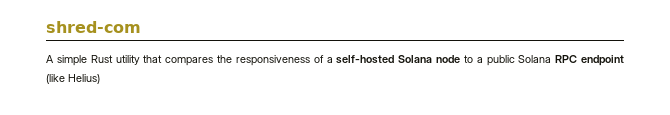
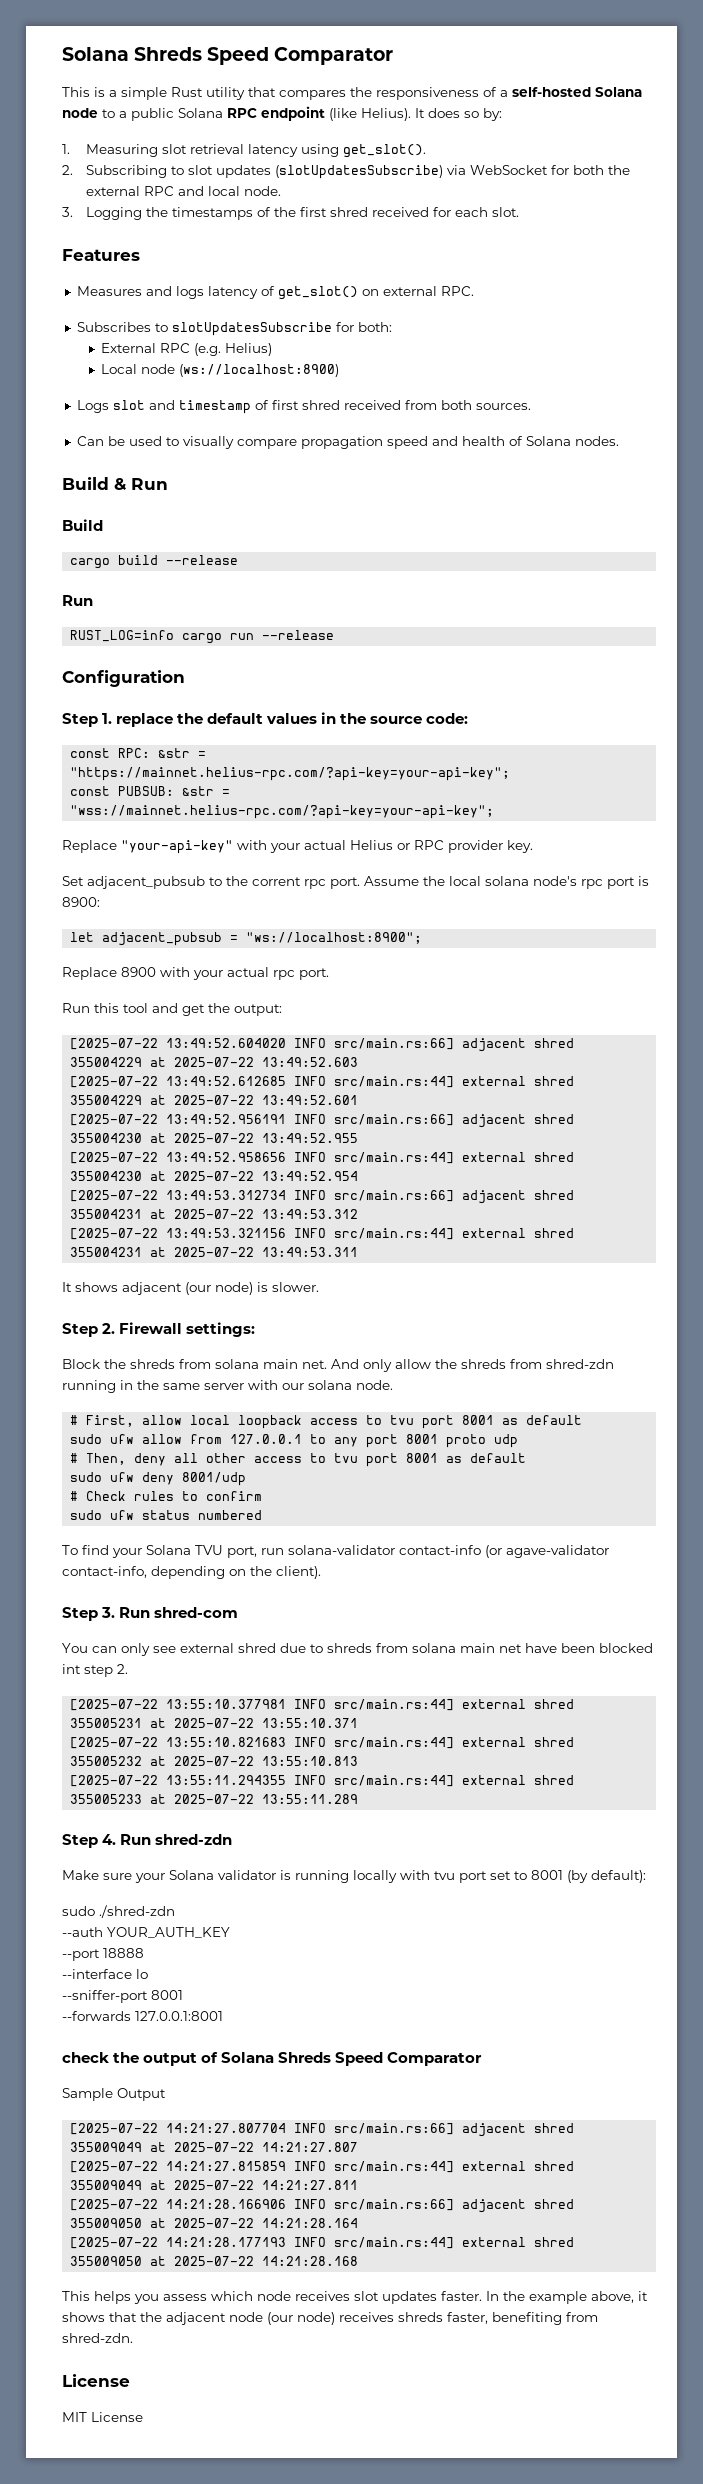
[46,21,141,33] [46,55,54,63] shred-com // A -> [62,47,394,65] [62,87,117,97] Solana Shreds Speed Comparator // This is a
[68,74,100,84] Helius) -> [361,108,502,121] [62,144,427,158] [62,165,631,179] [86,186,282,196] [62,207,520,220] [62,249,140,261] [76,286,474,300] [76,322,392,336] [101,343,273,356] [101,364,340,377] [76,400,531,414] [76,436,619,449] [62,477,168,490] [62,519,103,531] [70,555,239,569] [62,595,93,606] [70,630,335,644] [62,670,185,687] [62,712,469,727] [70,748,207,758] [70,767,511,781] [70,786,231,796] [70,805,495,819] [62,840,533,854] [62,876,649,889] [62,897,100,907] [70,932,423,946] [62,967,329,980] [62,1003,282,1016] [70,1038,575,1052] [70,1057,359,1067] [70,1076,575,1088] [70,1095,359,1105] [70,1114,575,1128] [70,1133,359,1143] [70,1152,575,1164] [70,1171,359,1181] [70,1190,575,1204] [70,1209,359,1219] [70,1228,575,1240] [70,1247,359,1257] [62,1282,319,1295] [62,1322,256,1337] [62,1359,614,1372] [62,1380,393,1393] [70,1415,583,1429] [70,1434,519,1448] [70,1453,527,1467] [70,1472,247,1486] [70,1491,263,1501] [70,1510,263,1520] [62,1545,609,1558] [62,1566,321,1579] [62,1607,239,1621] [62,1643,653,1656] [62,1664,128,1677] [70,1699,575,1711] [70,1718,359,1728] [70,1737,575,1749] [70,1756,359,1766] [70,1775,575,1787] [70,1794,359,1804] [62,1834,233,1848] [62,1870,646,1883] [62,1905,175,1918] [62,1927,230,1938] [62,1948,144,1961] [62,1969,148,1979] [62,1990,183,2003] [62,2011,223,2021] [62,2052,483,2066] [62,2088,166,2101] [70,2123,575,2137] [70,2142,359,2152] [70,2161,575,2173] [70,2180,359,2190] [70,2199,575,2213] [70,2218,359,2228] [70,2237,575,2249] [70,2256,359,2266] [62,2291,648,2304] [62,2312,598,2325] [62,2333,133,2343] [62,2374,130,2387] [62,2412,143,2422] Helius). It does so by: // 1. Measuring slot retrieval latency using get_slot(). // 2. Subscribing to slot updates (slotUpdatesSubscribe) via WebSocket for both the external RPC and local node. // 3. Logging the timestamps of the first shred received for each slot. // Features // Measures and logs latency of get_slot() on external RPC. // Subscribes to slotUpdatesSubscribe for both: // External RPC (e.g. Helius) // Local node (ws://localhost:8900) // Logs slot and timestamp of first shred received from both sources. // Can be used to visually compare propagation speed and health of Solana nodes. // Build & Run // Build // cargo build --release // Run // RUST_LOG=info cargo run --release // Configuration // Step 1. replace the default values in the source code: // const RPC: &str = "https://mainnet.helius-rpc.com/?api-key=your-api-key"; // const PUBSUB: &str = "wss://mainnet.helius-rpc.com/?api-key=your-api-key"; // Replace "your-api-key" with your actual Helius or RPC provider key. // Set adjacent_pubsub to the corrent rpc port. Assume the local solana node's rpc port is 8900: // let adjacent_pubsub = "ws://localhost:8900"; // Replace 8900 with your actual rpc port. // Run this tool and get the output: // [2025-07-22 13:49:52.604020 INFO src/main.rs:66] adjacent shred 355004229 at 2025-07-22 13:49:52.603 // [2025-07-22 13:49:52.612685 INFO src/main.rs:44] external shred 355004229 at 2025-07-22 13:49:52.601 // [2025-07-22 13:49:52.956191 INFO src/main.rs:66] adjacent shred 355004230 at 2025-07-22 13:49:52.955 // [2025-07-22 13:49:52.958656 INFO src/main.rs:44] external shred 355004230 at 2025-07-22 13:49:52.954 // [2025-07-22 13:49:53.312734 INFO src/main.rs:66] adjacent shred 355004231 at 2025-07-22 13:49:53.312 // [2025-07-22 13:49:53.321156 INFO src/main.rs:44] external shred 355004231 at 2025-07-22 13:49:53.311 // It shows adjacent (our node) is slower. // Step 2. Firewall settings: // Block the shreds from solana main net. And only allow the shreds from shred-zdn running in the same server with our solana node. // # First, allow local loopback access to tvu port 8001 as default // sudo ufw allow from 127.0.0.1 to any port 8001 proto udp // # Then, deny all other access to tvu port 8001 as default // sudo ufw deny 8001/udp // # Check rules to confirm // sudo ufw status numbered // To find your Solana TVU port, run solana-validator contact-info (or agave-validator contact-info, depending on the client). // Step 3. Run shred-com // You can only see external shred due to shreds from solana main net have been blocked int step 2. // [2025-07-22 13:55:10.377981 INFO src/main.rs:44] external shred 355005231 at 2025-07-22 13:55:10.371 // [2025-07-22 13:55:10.821683 INFO src/main.rs:44] external shred 355005232 at 2025-07-22 13:55:10.813 // [2025-07-22 13:55:11.294355 INFO src/main.rs:44] external shred 355005233 at 2025-07-22 13:55:11.289 // Step 4. Run shred-zdn // Make sure your Solana validator is running locally with tvu port set to 8001 (by default): // sudo ./shred-zdn // --auth YOUR_AUTH_KEY // --port 18888 // --interface lo // --sniffer-port 8001 // --forwards 127.0.0.1:8001 // check the output of Solana Shreds Speed Comparator // Sample Output // [2025-07-22 14:21:27.807704 INFO src/main.rs:66] adjacent shred 355009049 at 2025-07-22 14:21:27.807 // [2025-07-22 14:21:27.815859 INFO src/main.rs:44] external shred 355009049 at 2025-07-22 14:21:27.811 // [2025-07-22 14:21:28.166906 INFO src/main.rs:66] adjacent shred 355009050 at 2025-07-22 14:21:28.164 // [2025-07-22 14:21:28.177193 INFO src/main.rs:44] external shred 355009050 at 2025-07-22 14:21:28.168 // This helps you assess which node receives slot updates faster. In the example above, it shows that the adjacent node (our node) receives shreds faster, benefiting from shred-zdn. // License // MIT License

